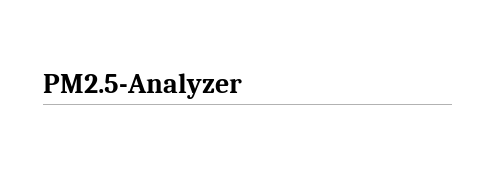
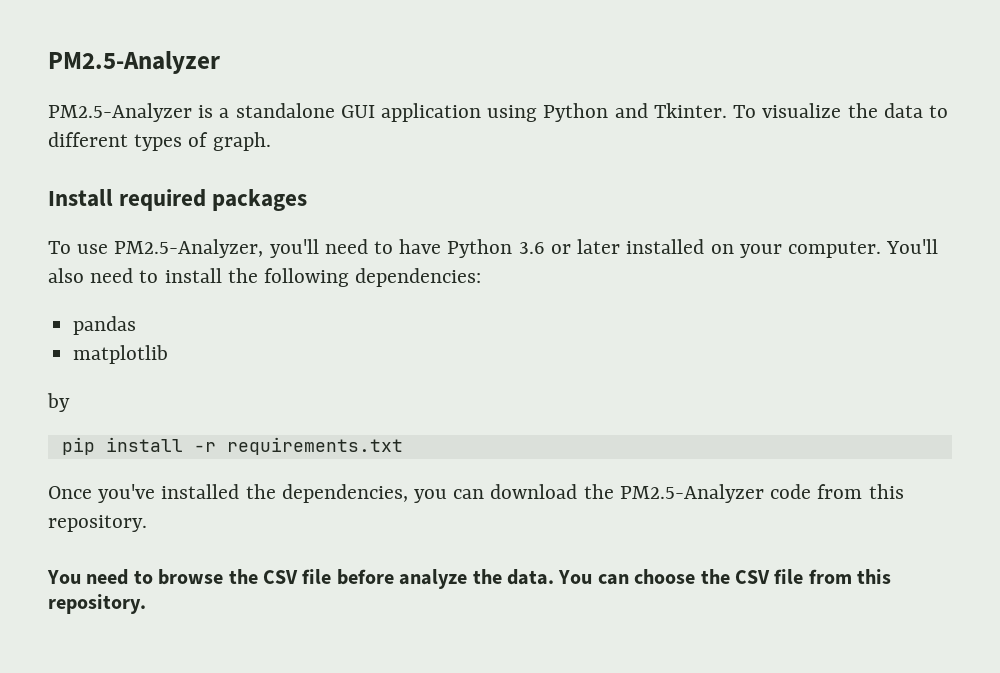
[43,73,242,99] PM2.5-Analyzer -> [48,51,220,74] [48,103,948,122] [48,132,271,151] [48,189,308,211] [48,239,939,258] [48,268,482,287] [73,316,137,335] [73,345,169,364] [47,393,70,412] [61,437,403,455] [48,484,904,503] [48,515,147,532] [47,569,892,589] [48,594,146,614] PM2.5-Analyzer // PM2.5-Analyzer is a standalone GUI application using Python and Tkinter. To visualize the data to different types of graph. // Install required packages // To use PM2.5-Analyzer, you'll need to have Python 3.6 or later installed on your computer. You'll also need to install the following dependencies: // pandas // matplotlib // by // pip install -r requirements.txt // Once you've installed the dependencies, you can download the PM2.5-Analyzer code from this repository. // You need to browse the CSV file before analyze the data. You can choose the CSV file from this repository.

